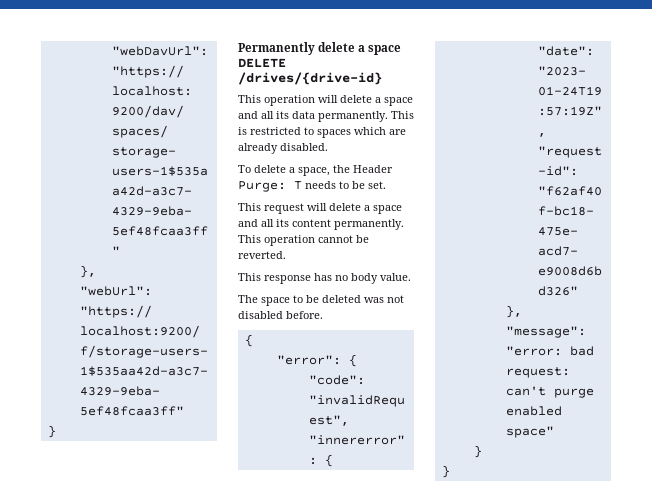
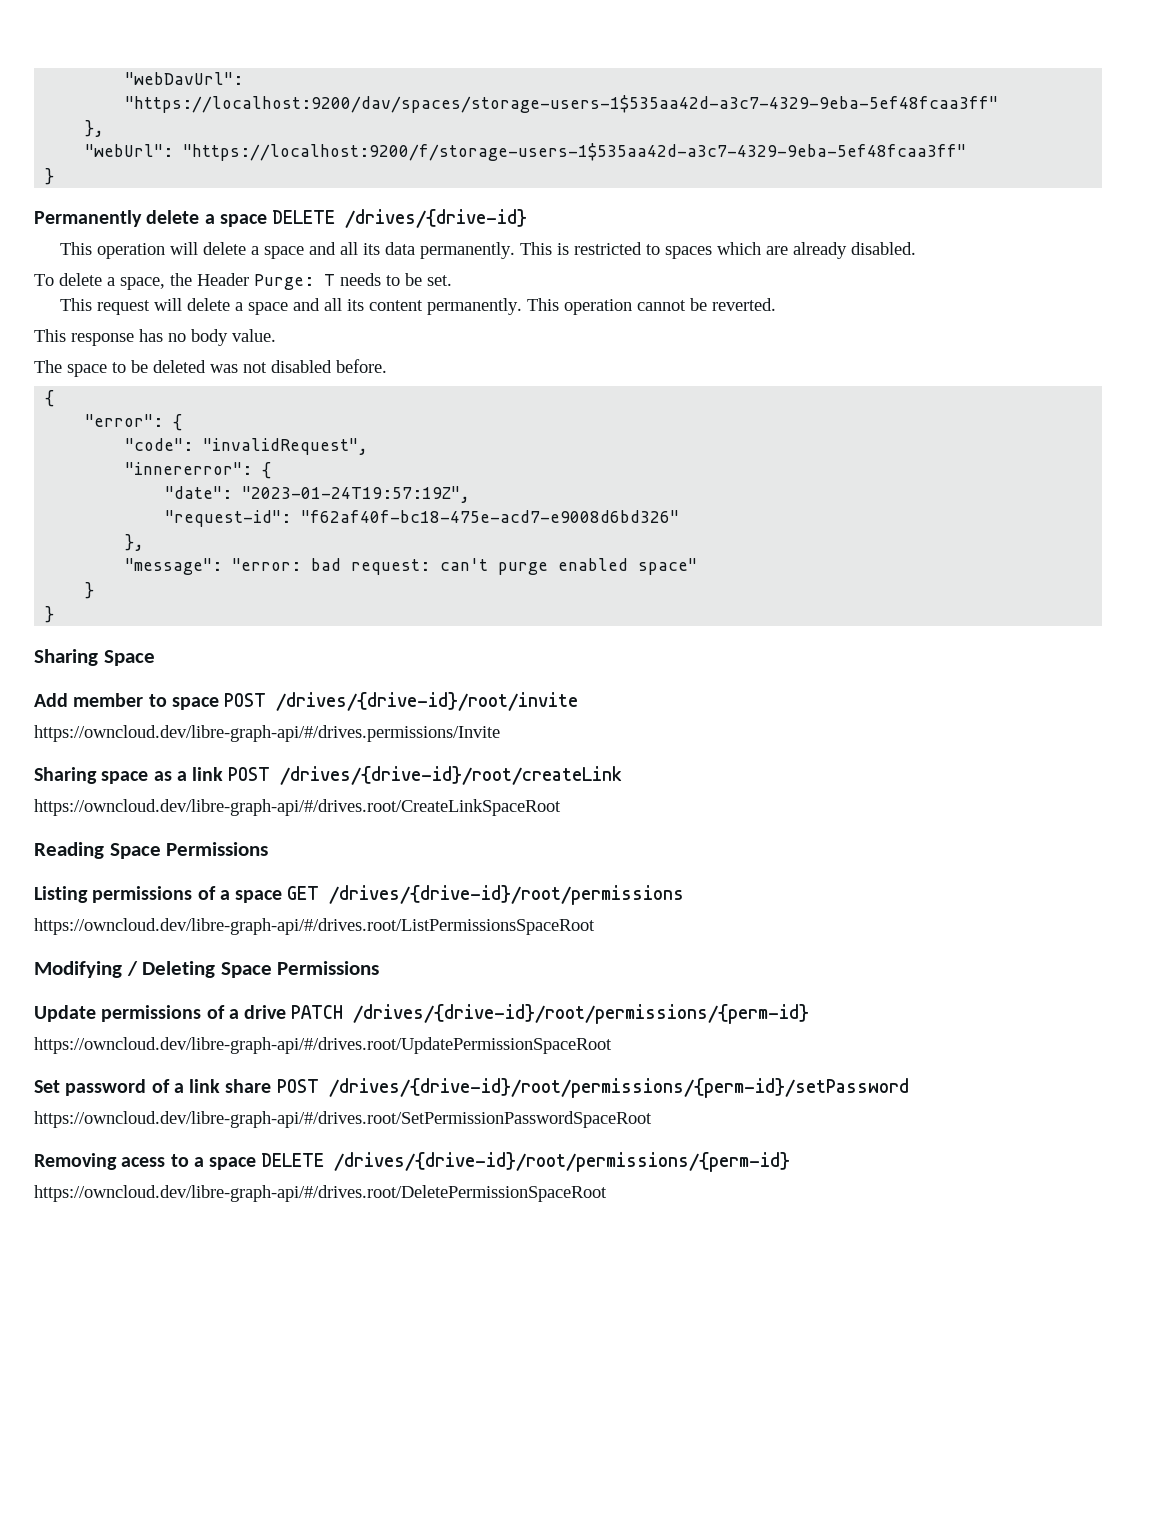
(450, 471) none -> [34,649,155,666] [34,692,579,711] [34,725,500,742] [34,766,623,785] [34,799,561,816] [34,842,269,859] [34,885,685,905] [34,918,595,935] [34,961,380,978] [34,1004,810,1024] [34,1037,612,1054] [34,1078,909,1098] [34,1111,652,1128] [34,1152,791,1172] [34,1185,607,1202] // Sharing Space // Add member to space POST /drives/{drive-id}/root/invite // https://owncloud.dev/libre-graph-api/#/drives.permissions/Invite // Sharing space as a link POST /drives/{drive-id}/root/createLink // https://owncloud.dev/libre-graph-api/#/drives.root/CreateLinkSpaceRoot // Reading Space Permissions // Listing permissions of a space GET /drives/{drive-id}/root/permissions // https://owncloud.dev/libre-graph-api/#/drives.root/ListPermissionsSpaceRoot // Modifying / Deleting Space Permissions // Update permissions of a drive PATCH /drives/{drive-id}/root/permissions/{perm-id} // https://owncloud.dev/libre-graph-api/#/drives.root/UpdatePermissionSpaceRoot // Set password of a link share POST /drives/{drive-id}/root/permissions/{perm-id}/setPassword // https://owncloud.dev/libre-graph-api/#/drives.root/SetPermissionPasswordSpaceRoot // Removing acess to a space DELETE /drives/{drive-id}/root/permissions/{perm-id} // https://owncloud.dev/libre-graph-api/#/drives.root/DeletePermissionSpaceRoot

